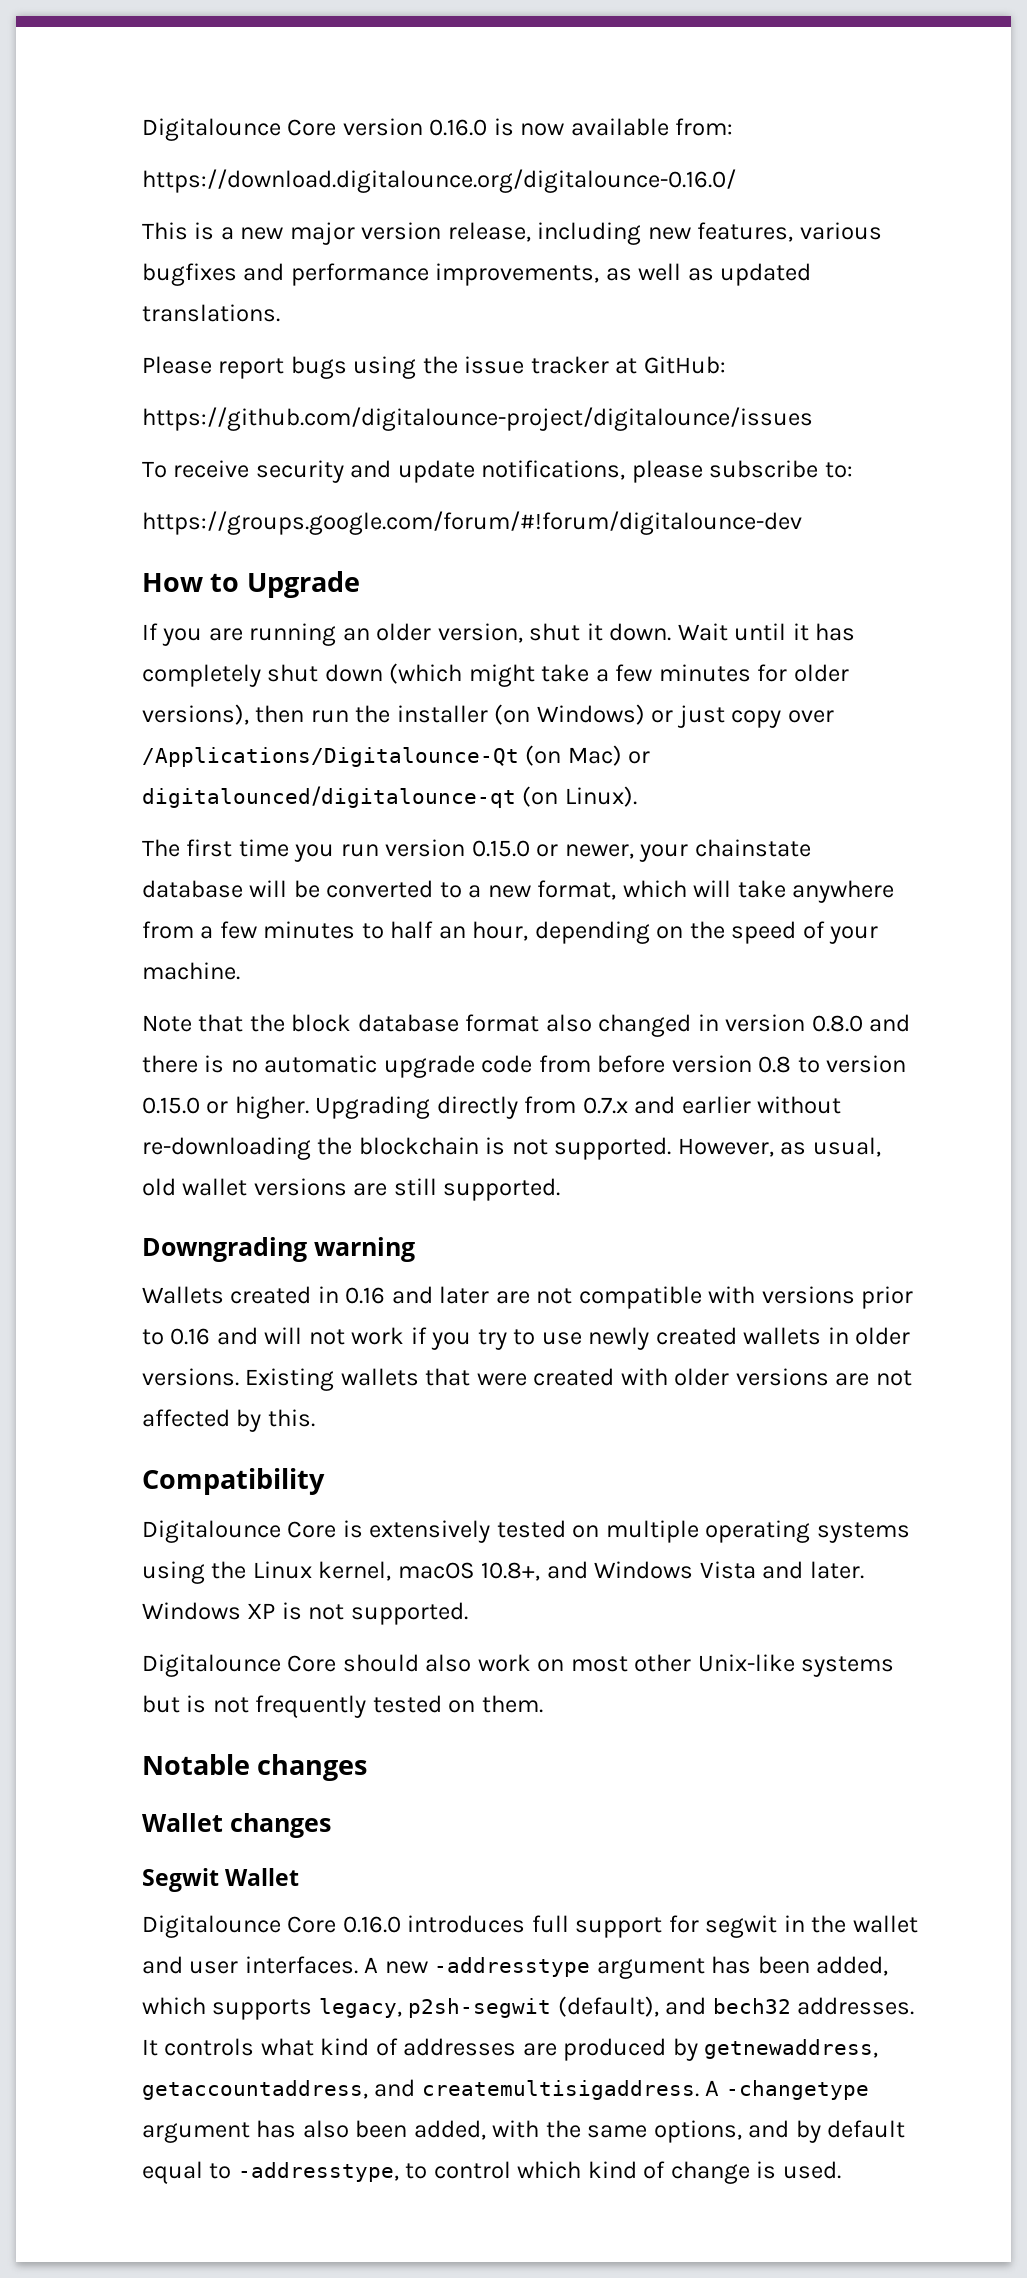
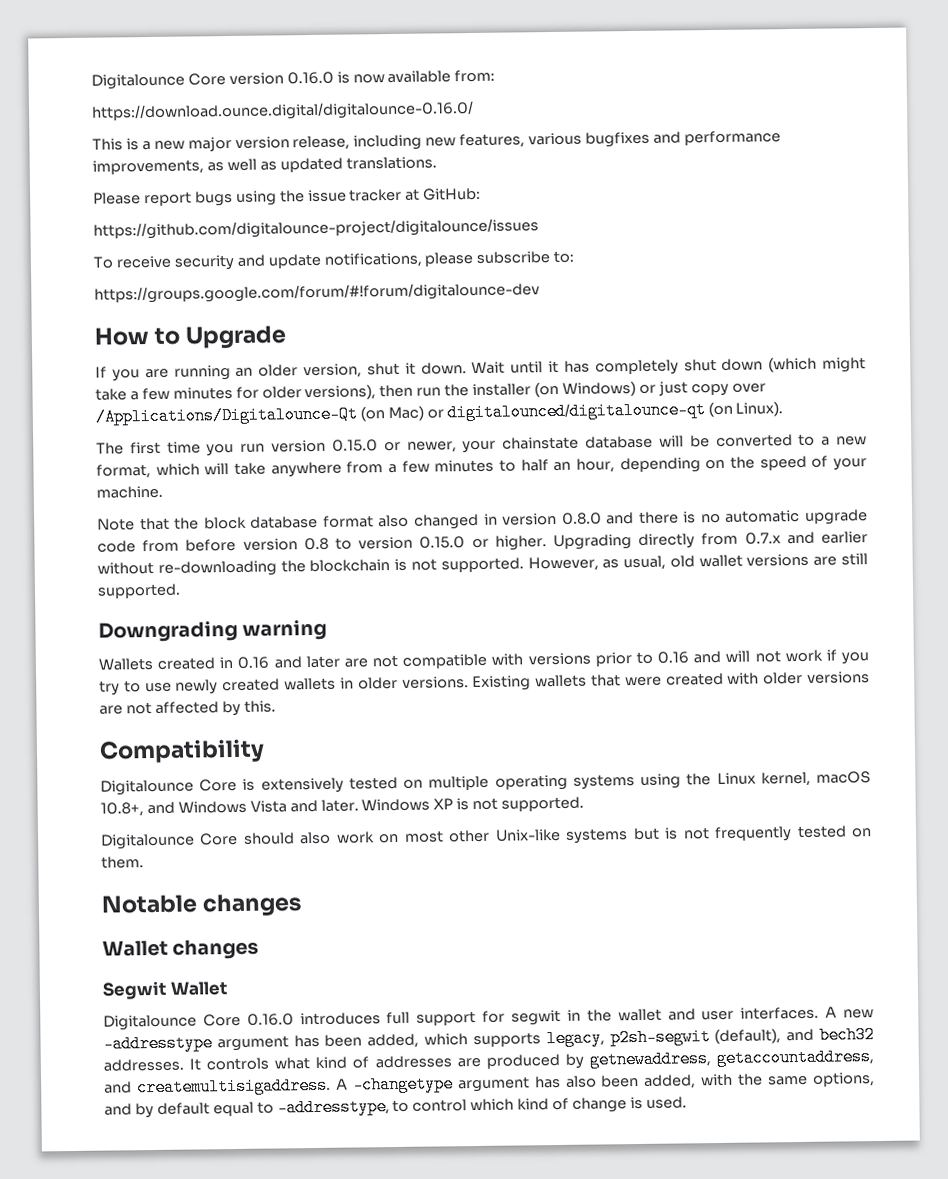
[142,169,736,193] https://download.digitalounce.org/digitalounce-0.16.0/ -> [91,100,474,122] https://download.ounce.digital/digitalounce-0.16.0/

